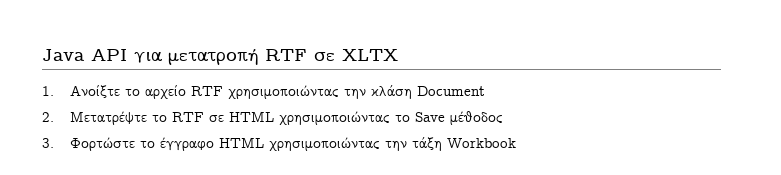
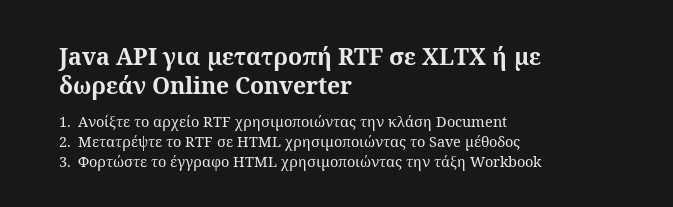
(398, 55) none -> [492,46,541,71] [59,75,353,100] ή με δωρεάν Online Converter

